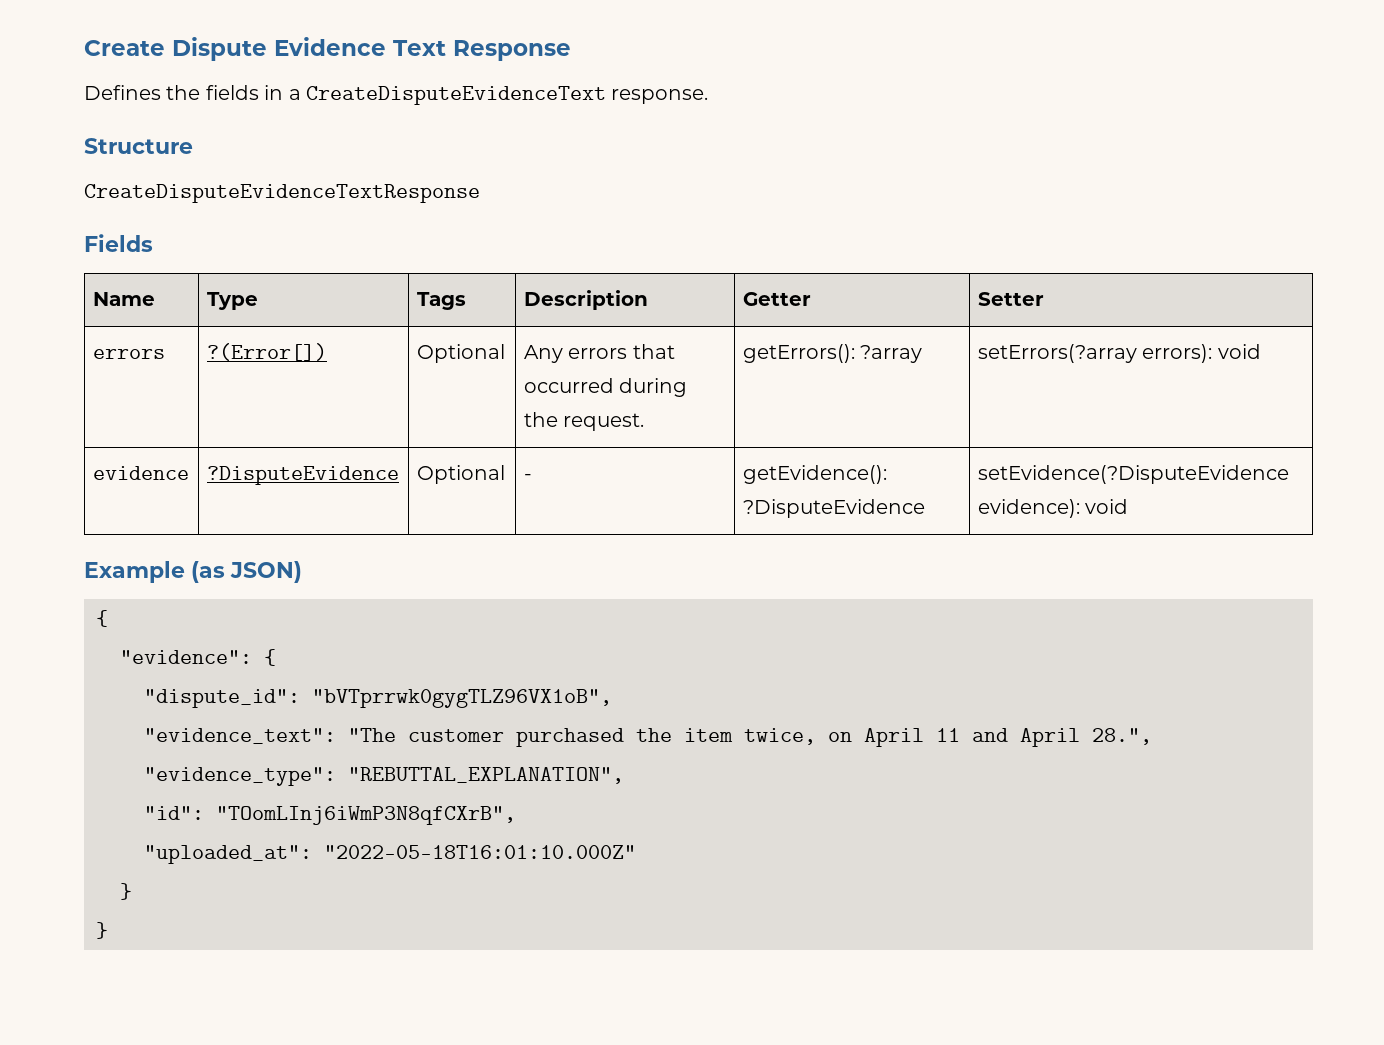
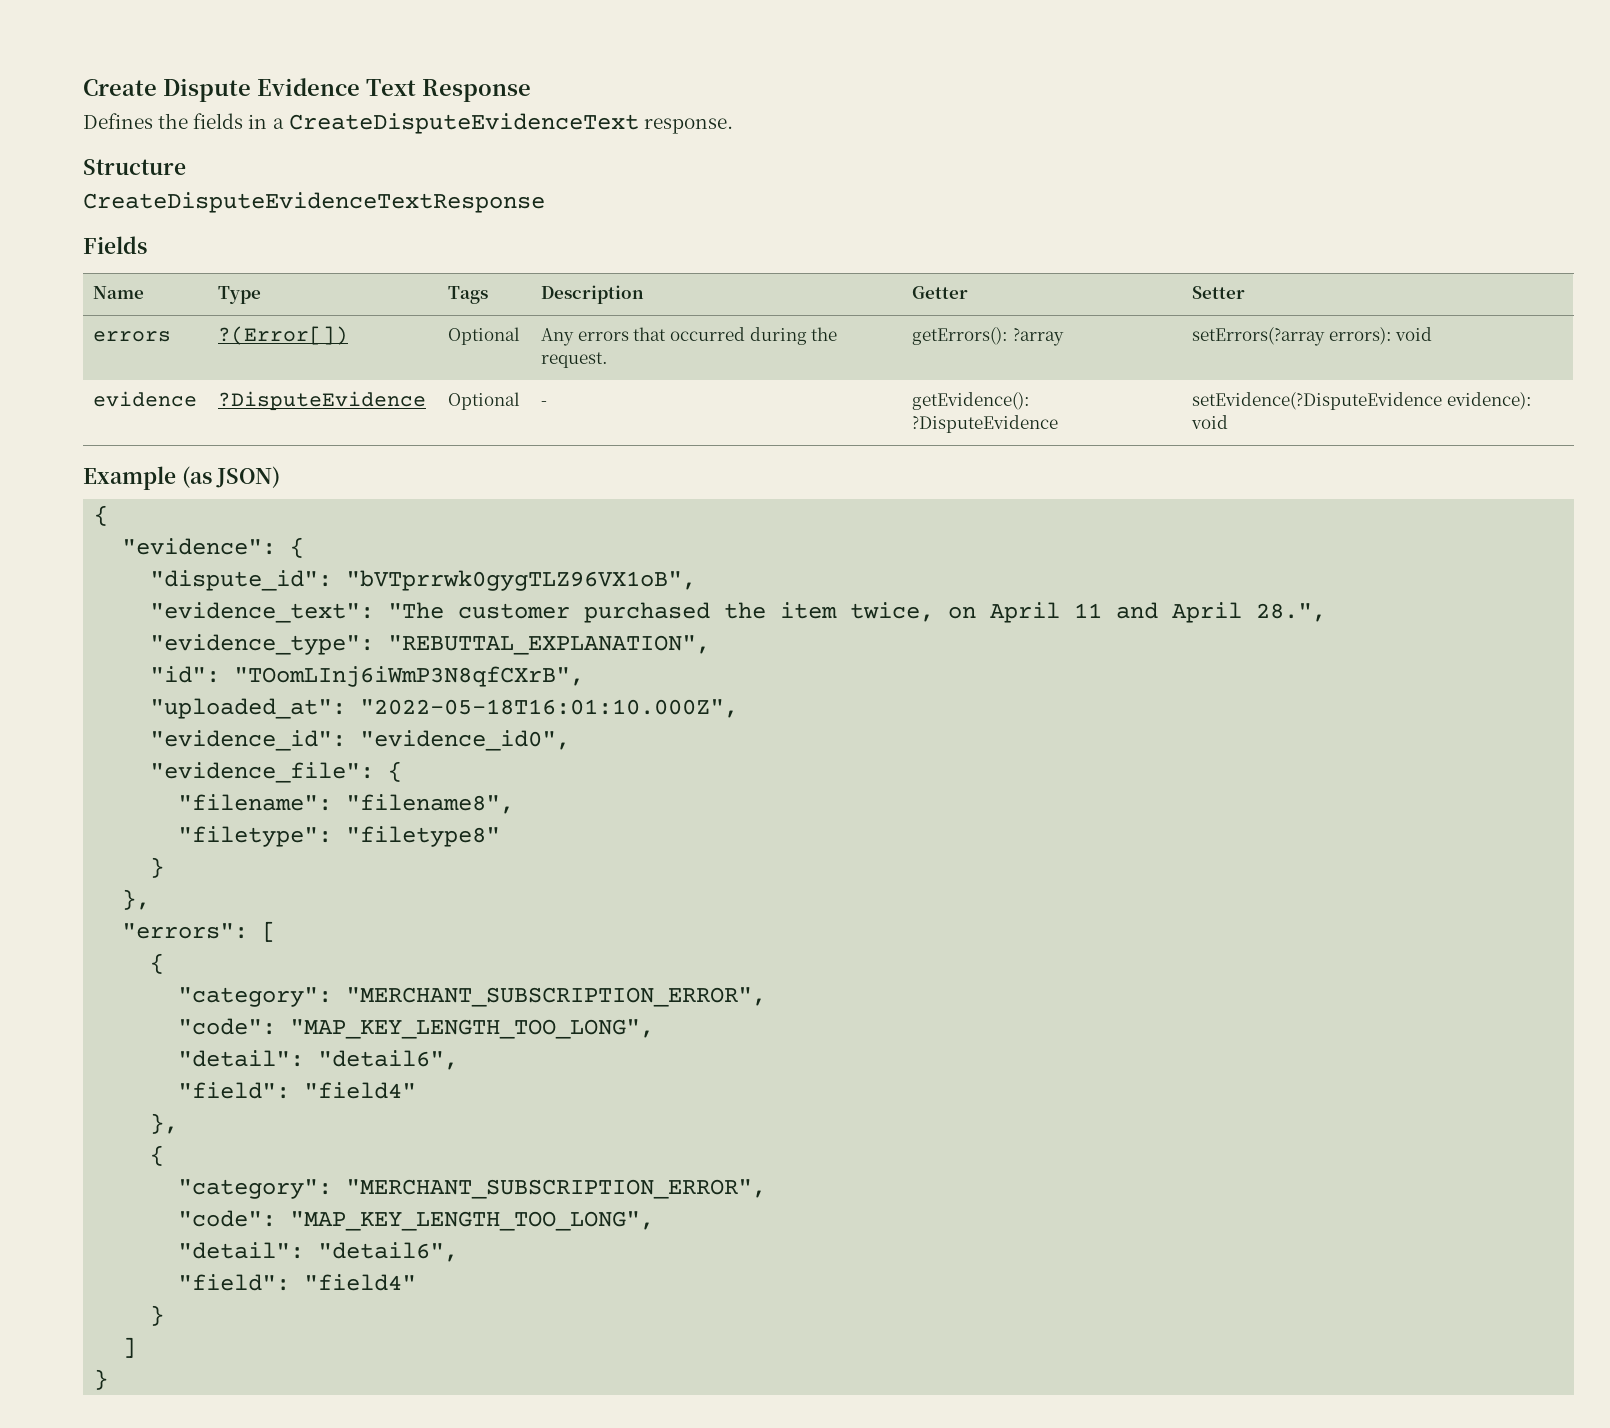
[324,845,636,859] [120,883,132,900] [96,922,108,939] "2022-05-18T16:01:10.000Z" // } // } -> [360,699,739,718] [150,730,571,751] [150,761,403,783] [178,794,515,814] [178,826,501,847] [150,857,165,878] [122,889,151,910] [122,921,277,942] [150,953,165,974] [178,987,767,1007] [178,1018,655,1039] [178,1050,459,1070] [178,1082,417,1099] [150,1113,179,1134] [150,1145,165,1166] [178,1179,767,1199] [178,1210,655,1231] [178,1242,459,1262] [178,1274,417,1291] [150,1305,165,1326] [122,1337,137,1358] [94,1369,109,1390] "2022-05-18T16:01:10.000Z", // "evidence_id": "evidence_id0", // "evidence_file": { // "filename": "filename8", // "filetype": "filetype8" // } // }, // "errors": [ // { // "category": "MERCHANT_SUBSCRIPTION_ERROR", // "code": "MAP_KEY_LENGTH_TOO_LONG", // "detail": "detail6", // "field": "field4" // }, // { // "category": "MERCHANT_SUBSCRIPTION_ERROR", // "code": "MAP_KEY_LENGTH_TOO_LONG", // "detail": "detail6", // "field": "field4" // } // ] // }

